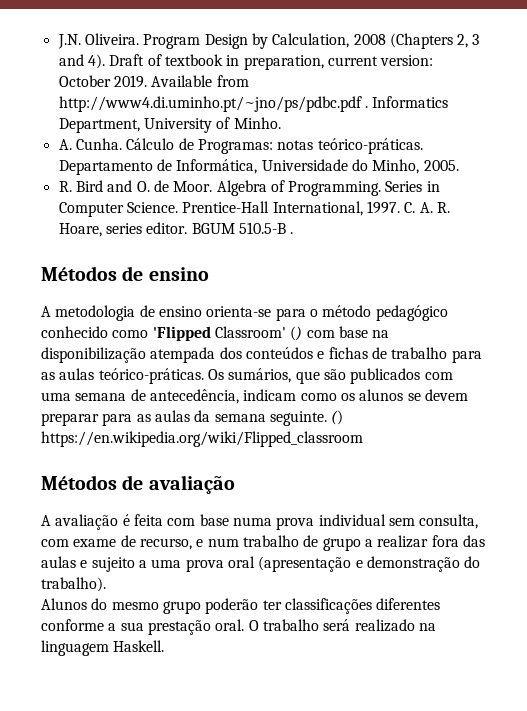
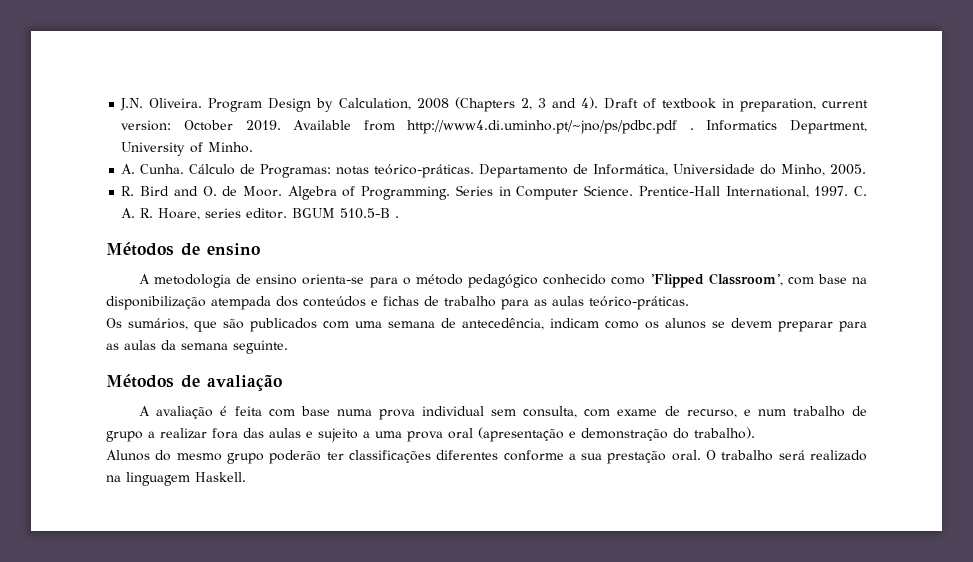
[214,326,303,341] Classroom' () -> [708,273,783,286] Classroom',
(204, 376) none -> (689, 303) //
[331,410,344,425] [41,431,363,447] () https://en.wikipedia.org/wiki/Flipped_classroom -> (288, 347) none

